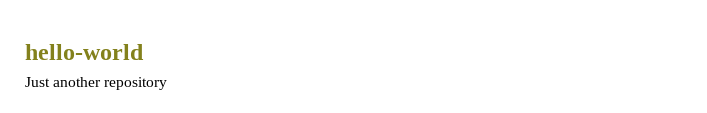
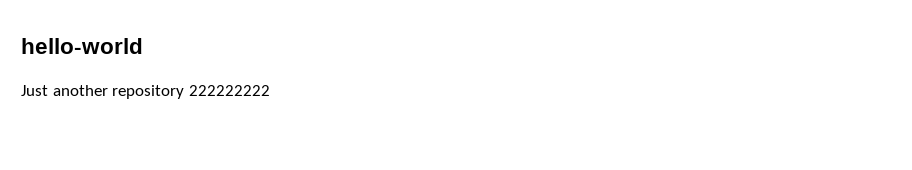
(168, 83) none -> [188,85,270,96] 222222222

